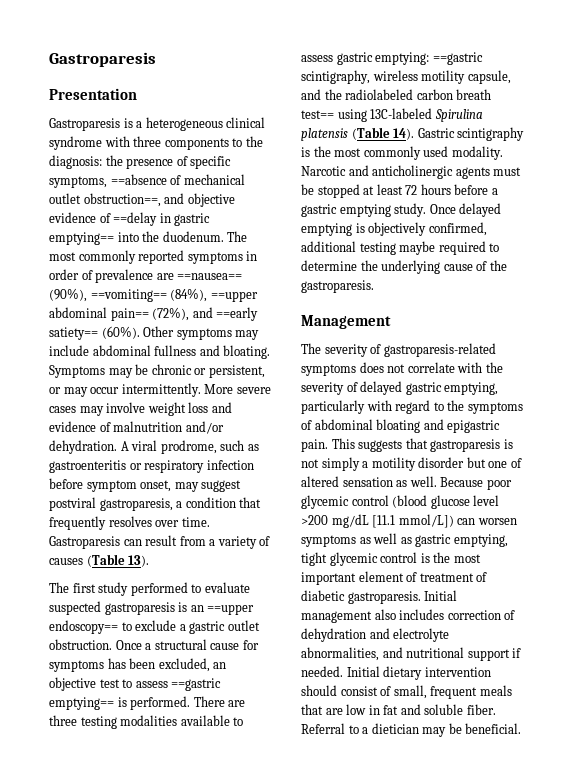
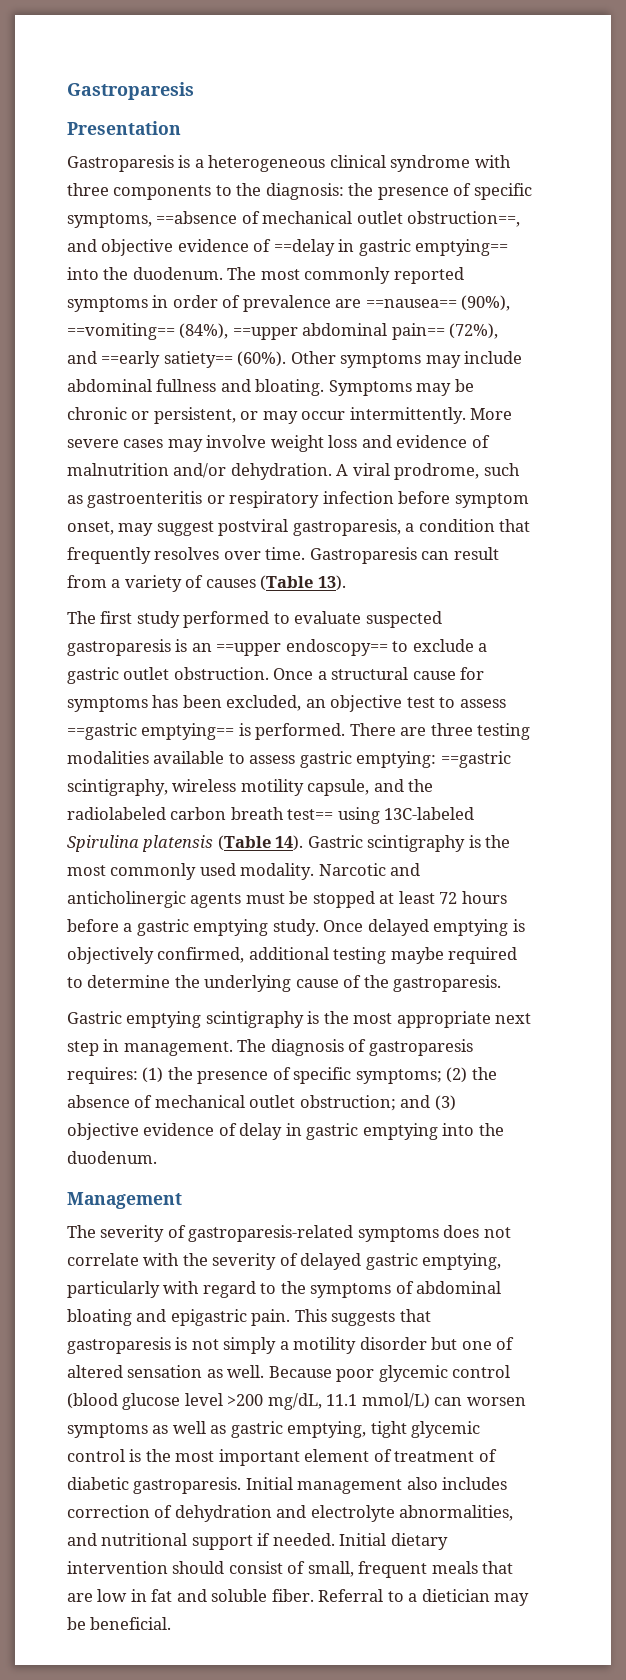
(374, 286) none -> [67,1011,532,1028] [67,1039,473,1056] [67,1067,497,1084] [67,1095,456,1111] [67,1123,504,1140] [67,1151,157,1164] // Gastric emptying scintigraphy is the most appropriate next step in management. The diagnosis of gastroparesis requires: (1) the presence of specific symptoms; (2) the absence of mechanical outlet obstruction; and (3) objective evidence of delay in gastric emptying into the duodenum.
[331,514,454,528] mg/dL [11.1 mmol/L]) -> [267,1393,430,1410] mg/dL, 11.1 mmol/L)

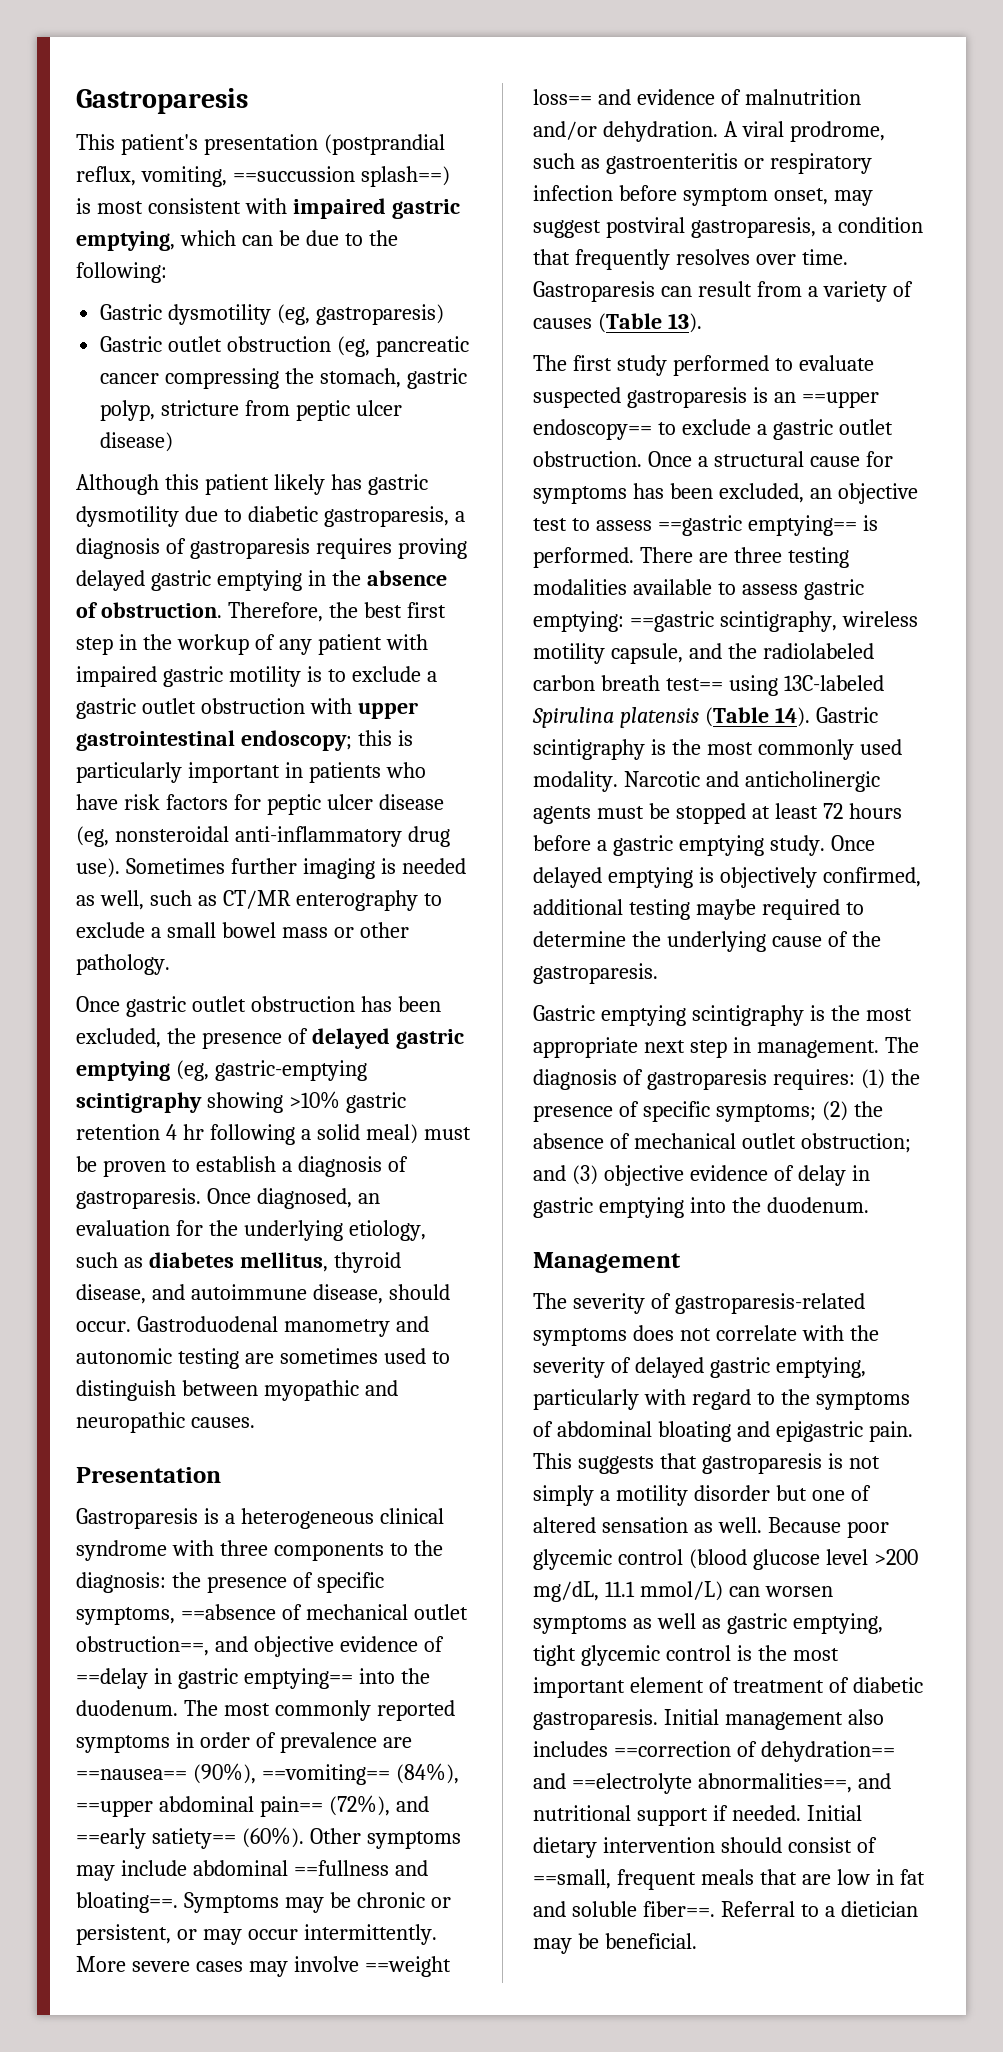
[67,82,194,100] Gastroparesis -> [76,88,248,114] [76,134,445,155] [76,166,450,187] [76,198,460,219] [76,230,398,251] [76,262,167,283] [100,304,445,325] [100,336,469,357] [100,368,467,389] [100,400,402,421] [100,432,174,452] [76,474,428,495] [76,506,465,527] [76,538,467,559] [76,570,447,591] [76,602,446,622] [76,634,428,655] [76,666,437,687] [76,698,418,719] [76,730,413,751] [76,762,426,783] [76,794,444,815] [76,826,450,847] [76,858,466,879] [76,890,442,911] [76,922,409,938] [76,954,170,975] [76,996,441,1017] [76,1028,464,1049] [76,1060,367,1081] [76,1091,406,1113] [76,1124,471,1145] [76,1156,408,1177] [76,1188,380,1209] [76,1220,426,1241] [76,1252,401,1273] [76,1284,450,1304] [76,1316,429,1337] [76,1348,450,1369] [76,1380,398,1401] [76,1412,255,1433] Gastroparesis // This patient's presentation (postprandial reflux, vomiting, ==succussion splash==) is most consistent with impaired gastric emptying, which can be due to the following: // Gastric dysmotility (eg, gastroparesis) // Gastric outlet obstruction (eg, pancreatic cancer compressing the stomach, gastric polyp, stricture from peptic ulcer disease) // Although this patient likely has gastric dysmotility due to diabetic gastroparesis, a diagnosis of gastroparesis requires proving delayed gastric emptying in the absence of obstruction. Therefore, the best first step in the workup of any patient with impaired gastric motility is to exclude a gastric outlet obstruction with upper gastrointestinal endoscopy; this is particularly important in patients who have risk factors for peptic ulcer disease (eg, nonsteroidal anti-inflammatory drug use). Sometimes further imaging is needed as well, such as CT/MR enterography to exclude a small bowel mass or other pathology. // Once gastric outlet obstruction has been excluded, the presence of delayed gastric emptying (eg, gastric-emptying scintigraphy showing >10% gastric retention 4 hr following a solid meal) must be proven to establish a diagnosis of gastroparesis. Once diagnosed, an evaluation for the underlying etiology, such as diabetes mellitus, thyroid disease, and autoimmune disease, should occur. Gastroduodenal manometry and autonomic testing are sometimes used to distinguish between myopathic and neuropathic causes.
[156,379,325,396] fullness and bloating. -> [293,1860,428,1876] [76,1892,178,1913] ==fullness and bloating==.
[270,435,358,452] weight loss -> [364,1956,451,1977] [533,89,592,105] ==weight loss==
[67,1505,514,1522] correction of dehydration and electrolyte abnormalities, -> [613,1741,895,1762] [533,1773,852,1794] ==correction of dehydration== and ==electrolyte abnormalities==,
[307,1561,354,1577] small, -> [533,1869,611,1889] ==small,
[271,1589,314,1602] fiber. -> [642,1901,715,1917] fiber==.

